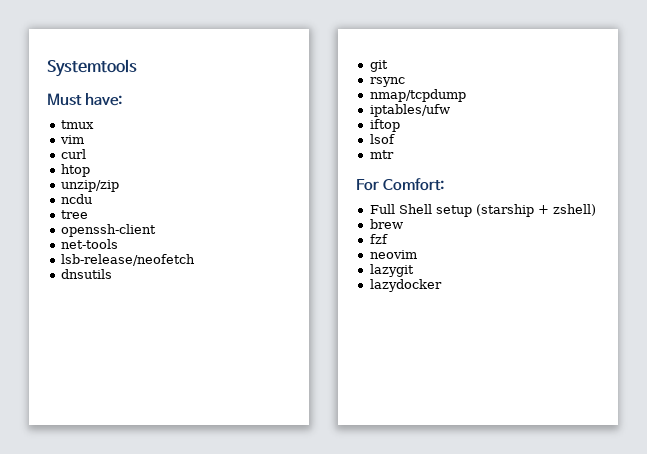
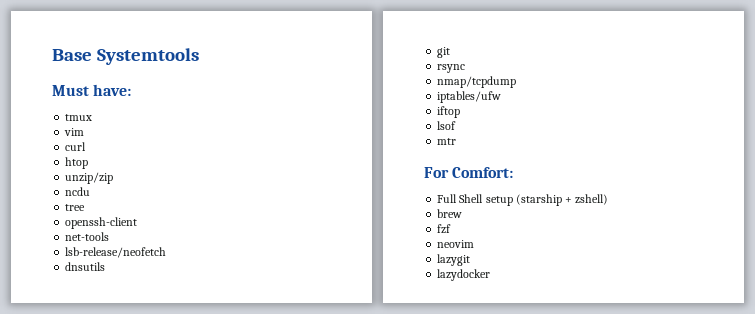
(47, 68) none -> [52,49,92,61] Base

